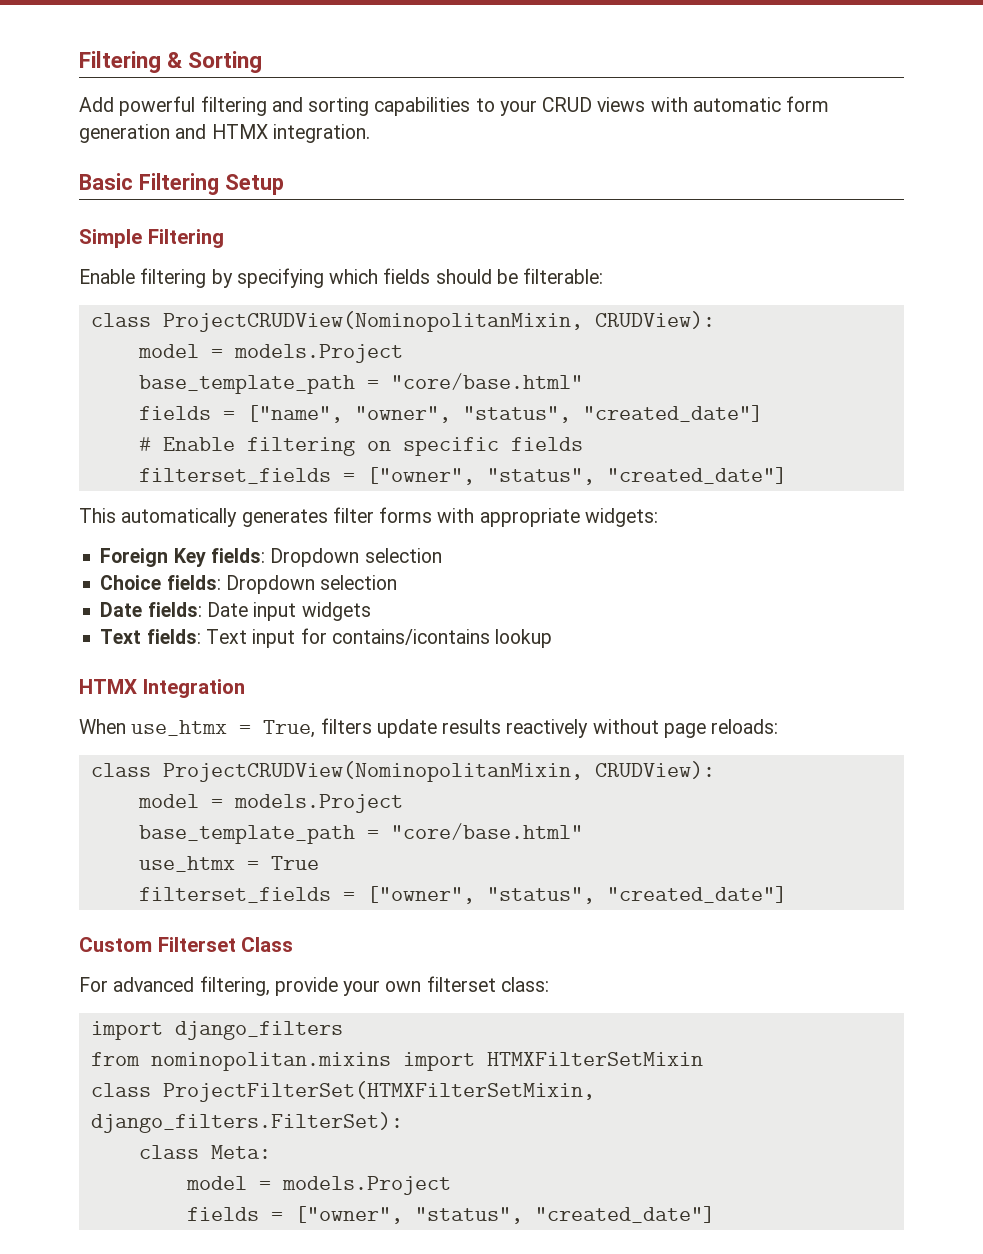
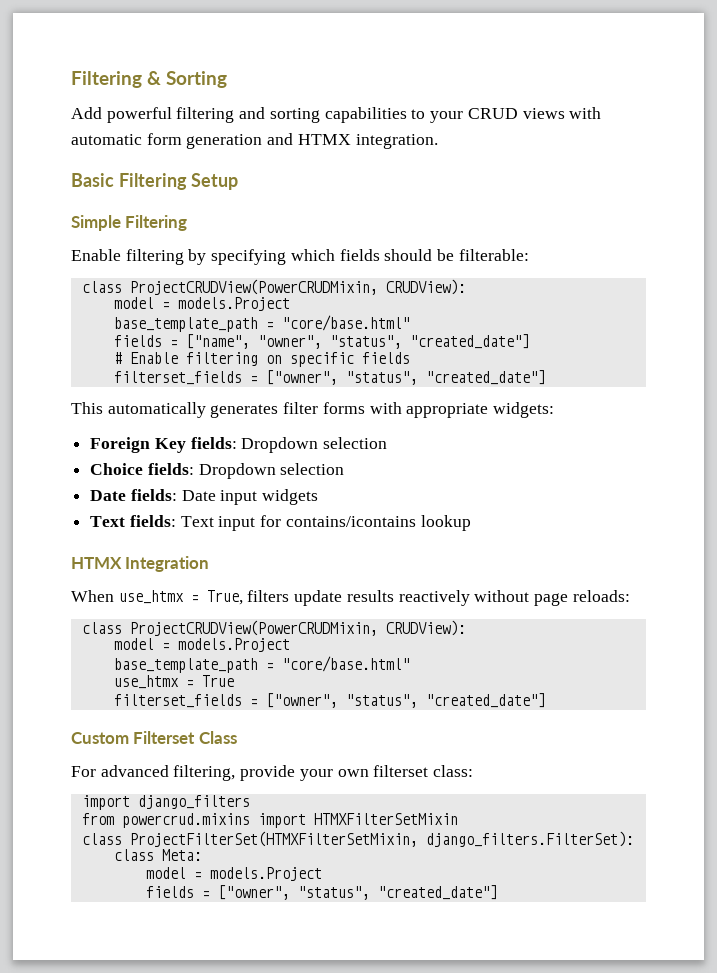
[162,311,583,332] ProjectCRUDView(NominopolitanMixin, -> [129,279,378,295] ProjectCRUDView(PowerCRUDMixin,
[162,761,583,782] ProjectCRUDView(NominopolitanMixin, -> [129,620,378,636] ProjectCRUDView(PowerCRUDMixin,
[150,1052,391,1071] nominopolitan.mixins -> [121,813,250,828] powercrud.mixins

